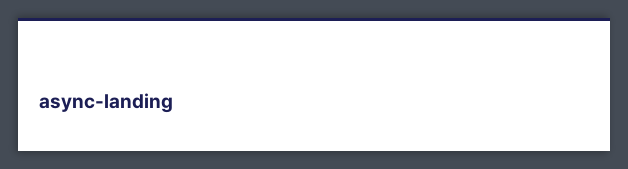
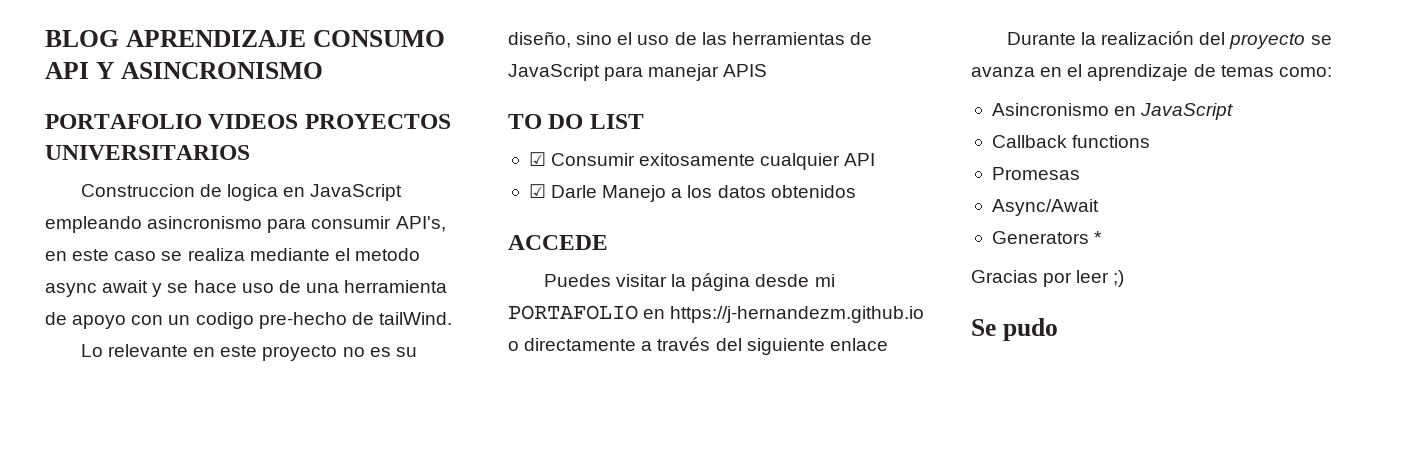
[39,93,173,113] async-landing -> [45,30,445,47] [45,62,323,79] [45,114,451,129] [45,145,250,160] [80,184,403,201] [45,216,446,233] [45,248,420,261] [45,280,448,297] [45,312,452,329] [80,344,417,361] [508,31,872,48] [508,64,768,81] [508,114,644,129] [528,152,876,170] [528,184,856,202] [508,235,608,250] [543,273,835,291] [508,305,925,323] [508,337,888,355] [1006,31,1332,49] [971,64,1332,81] [991,103,1234,120] [991,135,1151,148] [991,167,1080,180] [991,199,1099,216] [991,231,1103,244] [971,270,1125,287] [971,318,1058,341] BLOG APRENDIZAJE CONSUMO API Y ASINCRONISMO // PORTAFOLIO VIDEOS PROYECTOS UNIVERSITARIOS // Construccion de logica en JavaScript empleando asincronismo para consumir API's, en este caso se realiza mediante el metodo async await y se hace uso de una herramienta de apoyo con un codigo pre-hecho de tailWind. // Lo relevante en este proyecto no es su diseño, sino el uso de las herramientas de JavaScript para manejar APIS // TO DO LIST // ☑ Consumir exitosamente cualquier API // ☑ Darle Manejo a los datos obtenidos // ACCEDE // Puedes visitar la página desde mi PORTAFOLIO en https://j-hernandezm.github.io o directamente a través del siguiente enlace // Durante la realización del proyecto se avanza en el aprendizaje de temas como: // Asincronismo en JavaScript // Callback functions // Promesas // Async/Await // Generators * // Gracias por leer ;) // Se pudo

